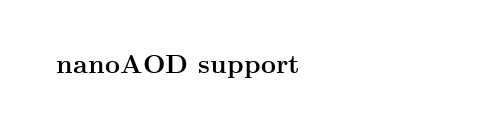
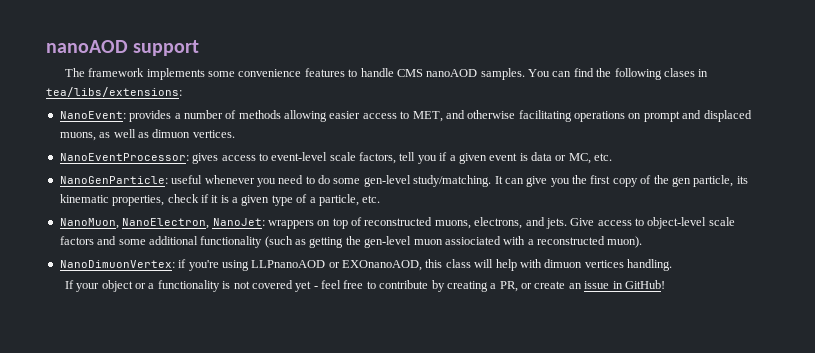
(300, 67) none -> [64,68,709,80] [46,87,182,97] [59,110,752,122] [59,129,235,141] [59,152,613,164] [59,175,748,187] [59,194,381,206] [59,217,735,229] [59,236,643,248] [59,259,672,271] [64,280,665,292] // The framework implements some convenience features to handle CMS nanoAOD samples. You can find the following clases in tea/libs/extensions: // NanoEvent: provides a number of methods allowing easier access to MET, and otherwise facilitating operations on prompt and displaced muons, as well as dimuon vertices. // NanoEventProcessor: gives access to event-level scale factors, tell you if a given event is data or MC, etc. // NanoGenParticle: useful whenever you need to do some gen-level study/matching. It can give you the first copy of the gen particle, its kinematic properties, check if it is a given type of a particle, etc. // NanoMuon, NanoElectron, NanoJet: wrappers on top of reconstructed muons, electrons, and jets. Give access to object-level scale factors and some additional functionality (such as getting the gen-level muon assiociated with a reconstructed muon). // NanoDimuonVertex: if you're using LLPnanoAOD or EXOnanoAOD, this class will help with dimuon vertices handling. // If your object or a functionality is not covered yet - feel free to contribute by creating a PR, or create an issue in GitHub!

